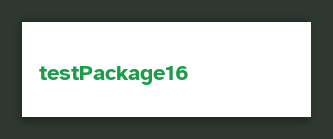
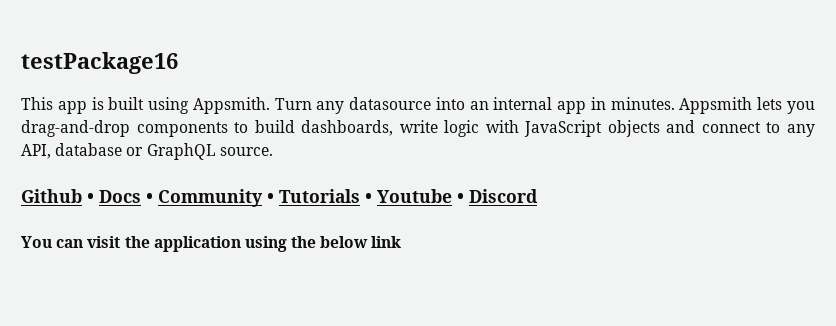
(189, 75) none -> [21,97,815,114] [21,120,816,137] [21,143,273,160] [21,189,538,207] [21,236,402,252] // This app is built using Appsmith. Turn any datasource into an internal app in minutes. Appsmith lets you drag-and-drop components to build dashboards, write logic with JavaScript objects and connect to any API, database or GraphQL source. // Github • Docs • Community • Tutorials • Youtube • Discord // You can visit the application using the below link

